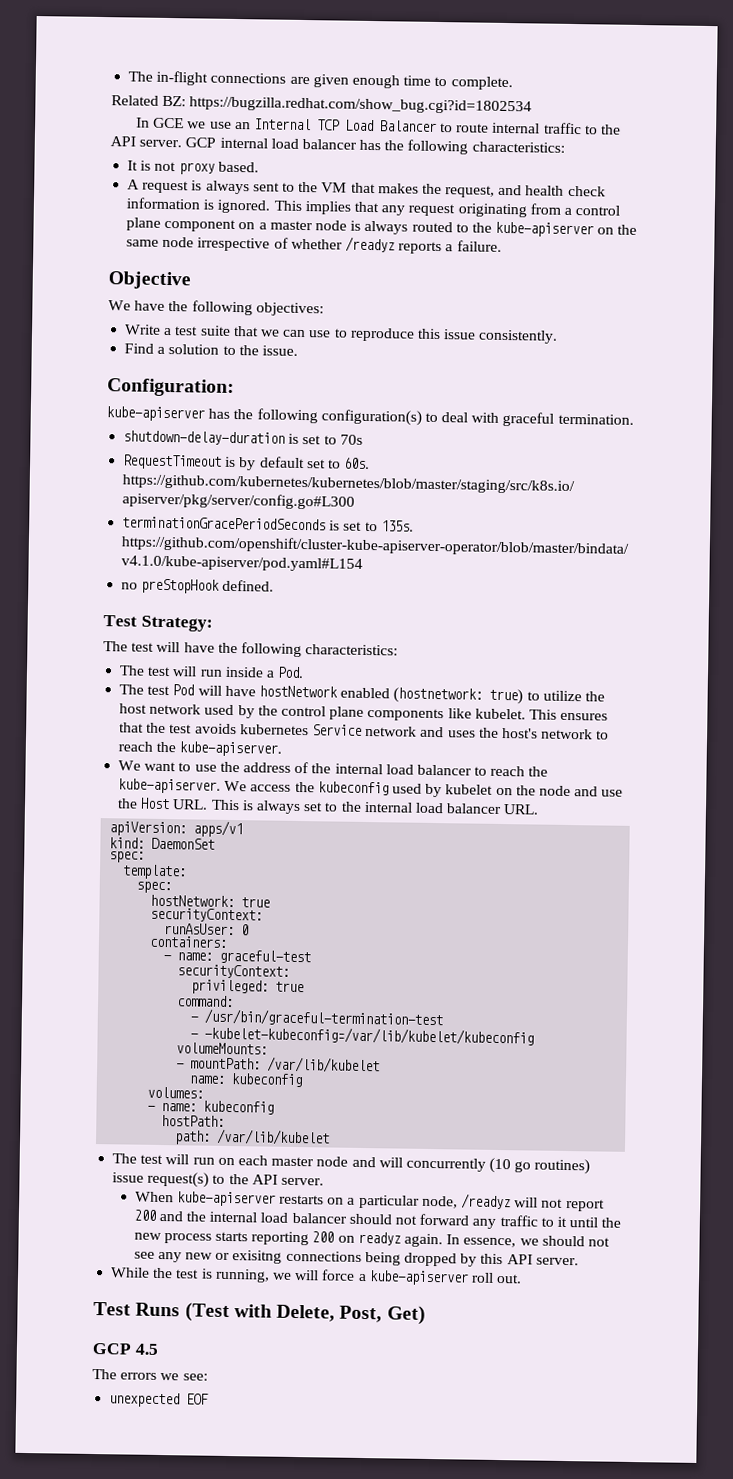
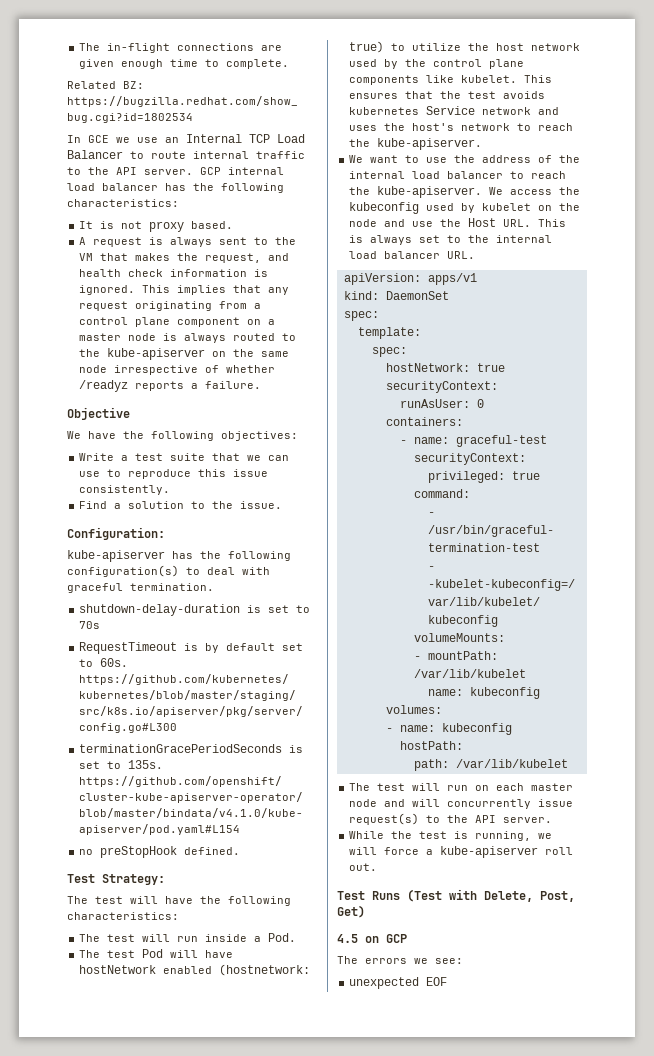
[489,1157,591,1175] (10 go routines) -> (532, 804) none
[134,1191,605,1212] [133,1209,622,1229] [133,1231,610,1248] [133,1250,579,1267] // When kube-apiserver restarts on a particular node, /readyz will not report 200 and the internal load balancer should not forward any traffic to it until the new process starts reporting 200 on readyz again. In essence, we should not see any new or exisitng connections being dropped by this API server. -> (553, 820) none
[92,1343,159,1355] GCP 4.5 -> [337,934,407,943] 4.5 on GCP

